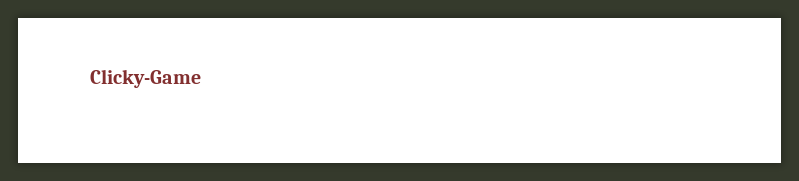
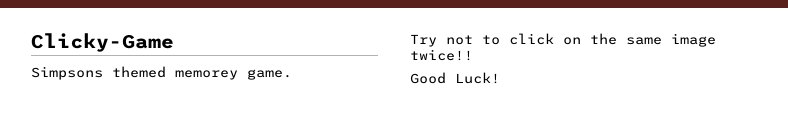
(201, 78) none -> [31,66,292,80] [410,33,716,47] [410,49,473,61] [410,72,500,84] // Simpsons themed memorey game. // Try not to click on the same image twice!! // Good Luck!

